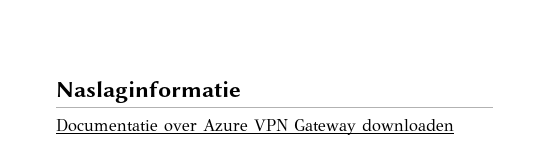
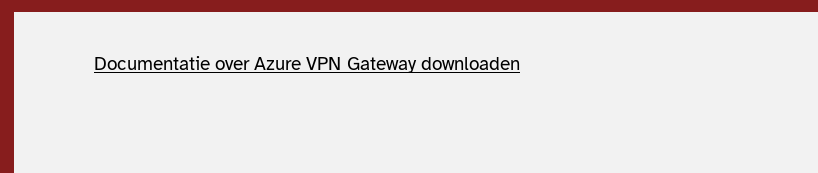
[56,81,241,103] Naslaginformatie // -> (94, 63) none

